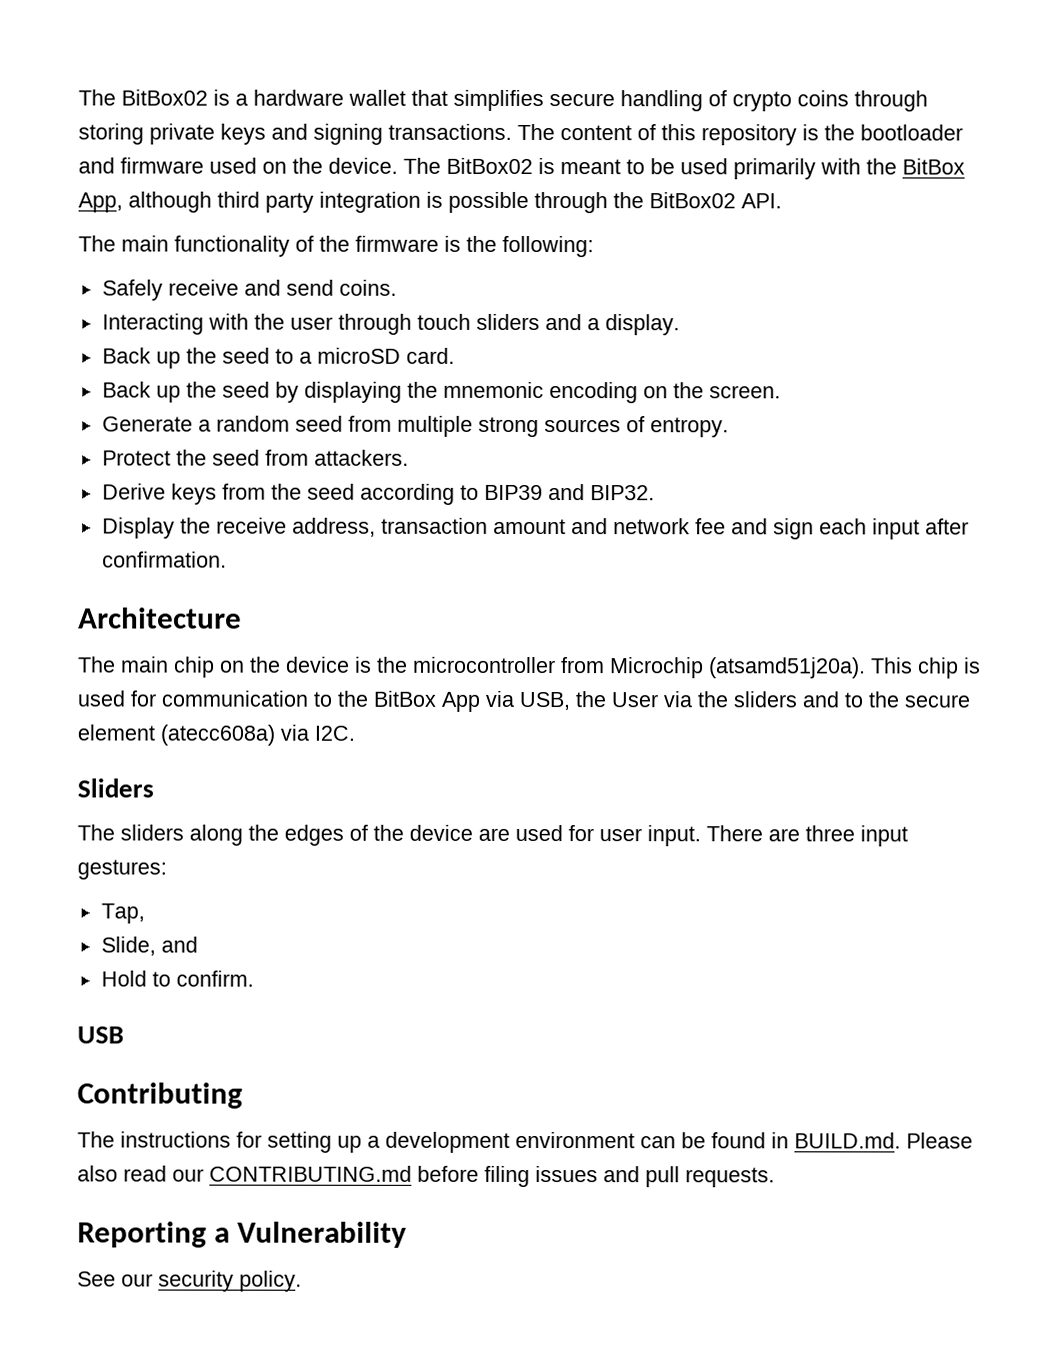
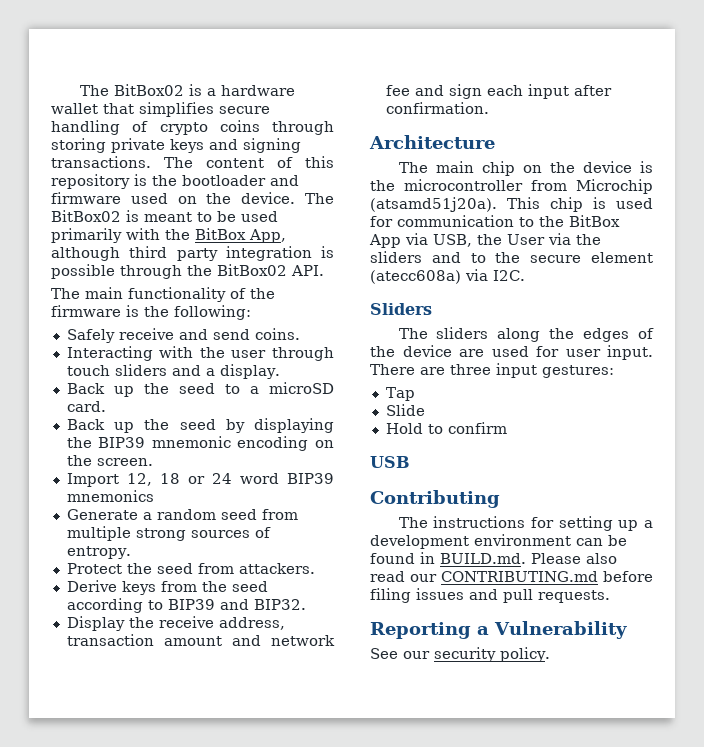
(438, 389) none -> [98,437,146,448] BIP39
(781, 392) none -> [66,473,334,487] [66,490,154,502] // Import 12, 18 or 24 word BIP39 mnemonics
[100,903,145,924] [100,936,198,956] Tap, // Slide, and -> [385,387,415,401] [385,404,425,416] Tap // Slide
[175,970,254,987] confirm. -> [447,422,507,434] confirm

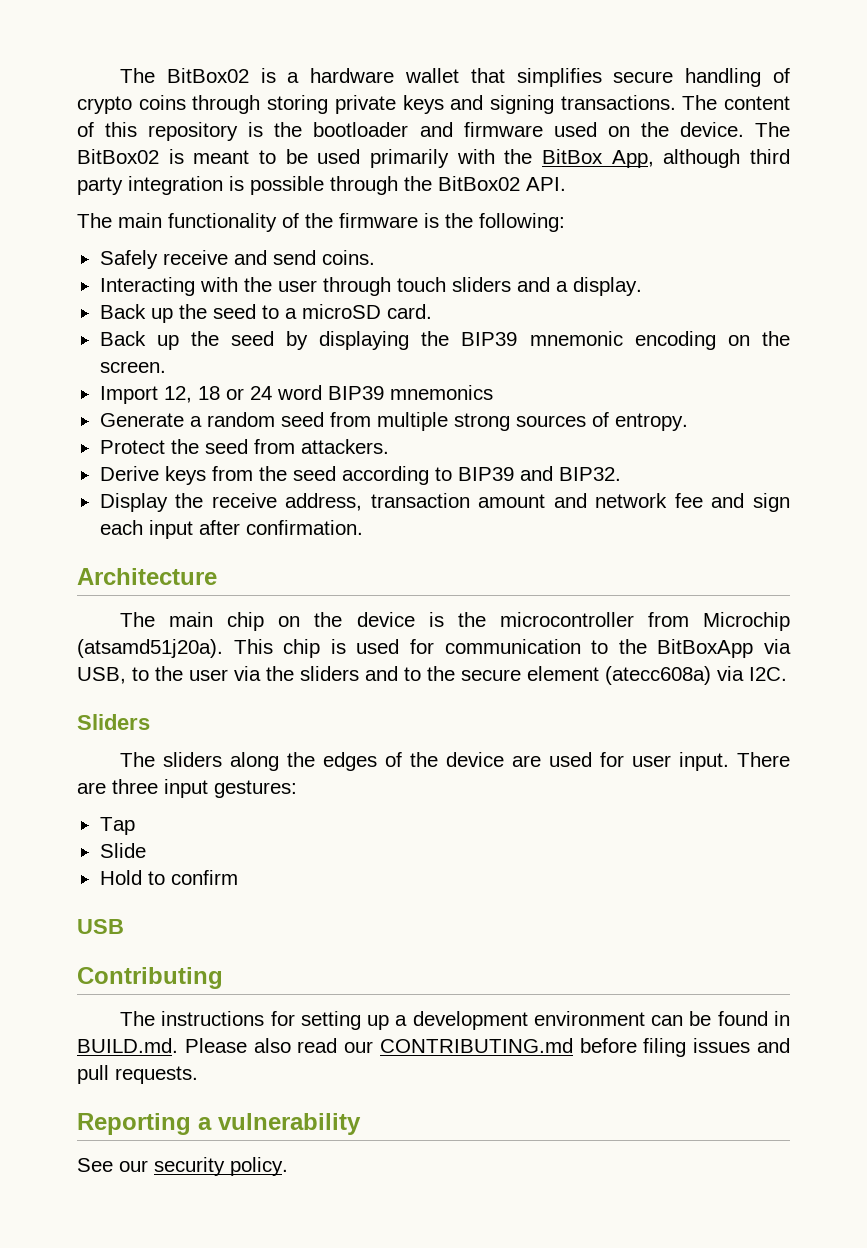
[569,215,620,227] [369,233,545,248] BitBox App via USB, the User -> [657,639,792,658] [77,666,228,684] BitBoxApp via USB, to the user
[494,621,627,639] Vulnerability -> [218,1113,361,1135] vulnerability

